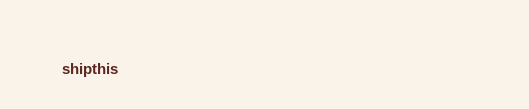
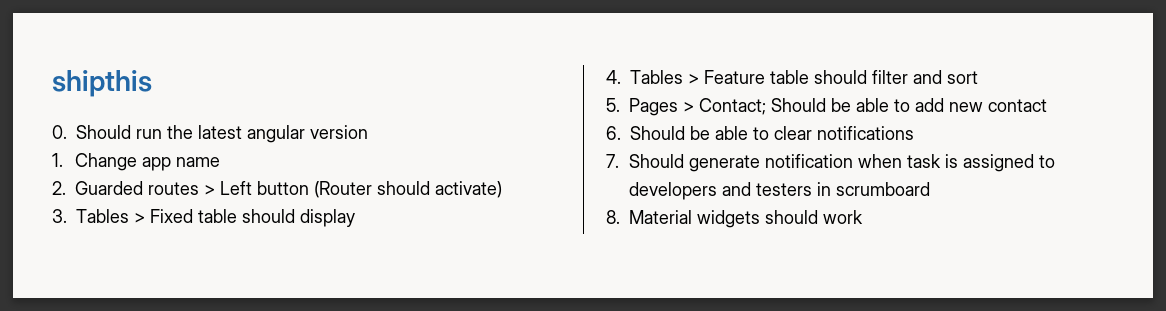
(118, 70) none -> [52,125,368,143] [52,153,221,171] [52,181,503,198] [52,209,355,227] [606,70,978,84] [606,98,1048,116] [606,126,914,140] [606,154,1056,172] [629,182,931,200] [606,210,864,228] // 0. Should run the latest angular version // 1. Change app name // 2. Guarded routes > Left button (Router should activate) // 3. Tables > Fixed table should display // 4. Tables > Feature table should filter and sort // 5. Pages > Contact; Should be able to add new contact // 6. Should be able to clear notifications // 7. Should generate notification when task is assigned to developers and testers in scrumboard // 8. Material widgets should work

